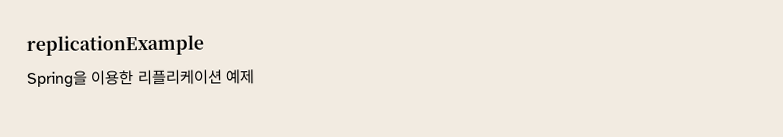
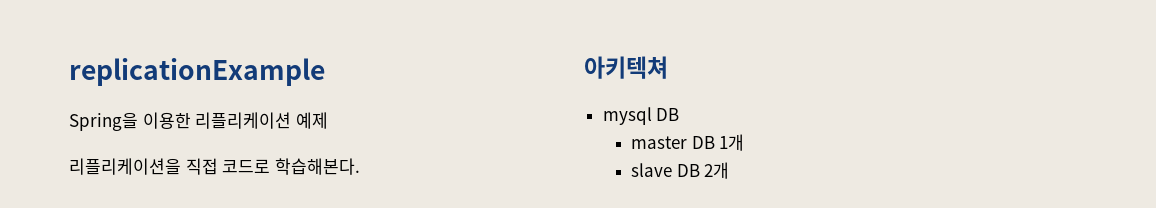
(255, 77) none -> [69,158,360,175] [584,56,668,79] [602,107,680,125] [630,134,745,151] [630,162,730,179] // 리플리케이션을 직접 코드로 학습해본다. // 아키텍쳐 // mysql DB // master DB 1개 // slave DB 2개

